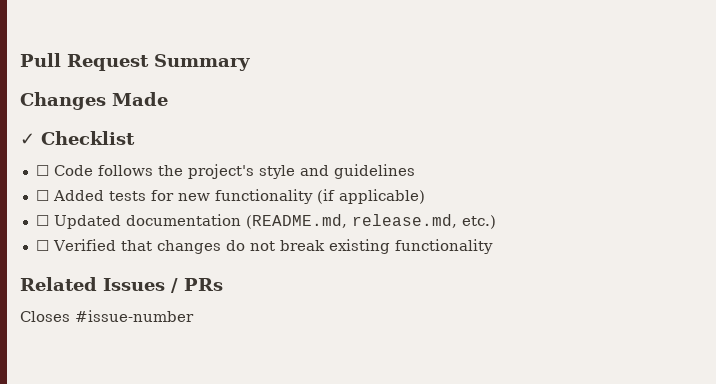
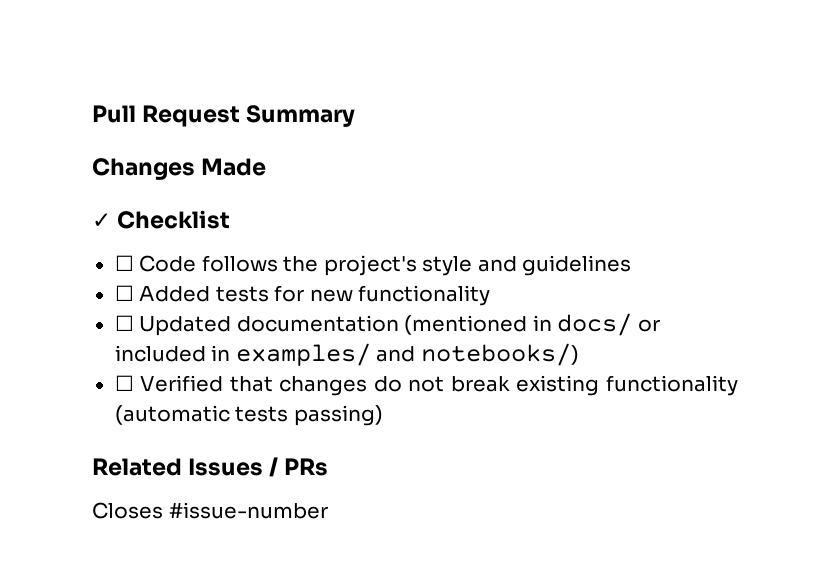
[316,189,425,204] (if applicable) -> (491, 295) none
[245,214,496,229] (README.md, release.md, etc.) -> [404,313,660,336] [114,343,579,366] (mentioned in docs/ or included in examples/ and notebooks/)
(493, 246) none -> [114,405,383,426] (automatic tests passing)

